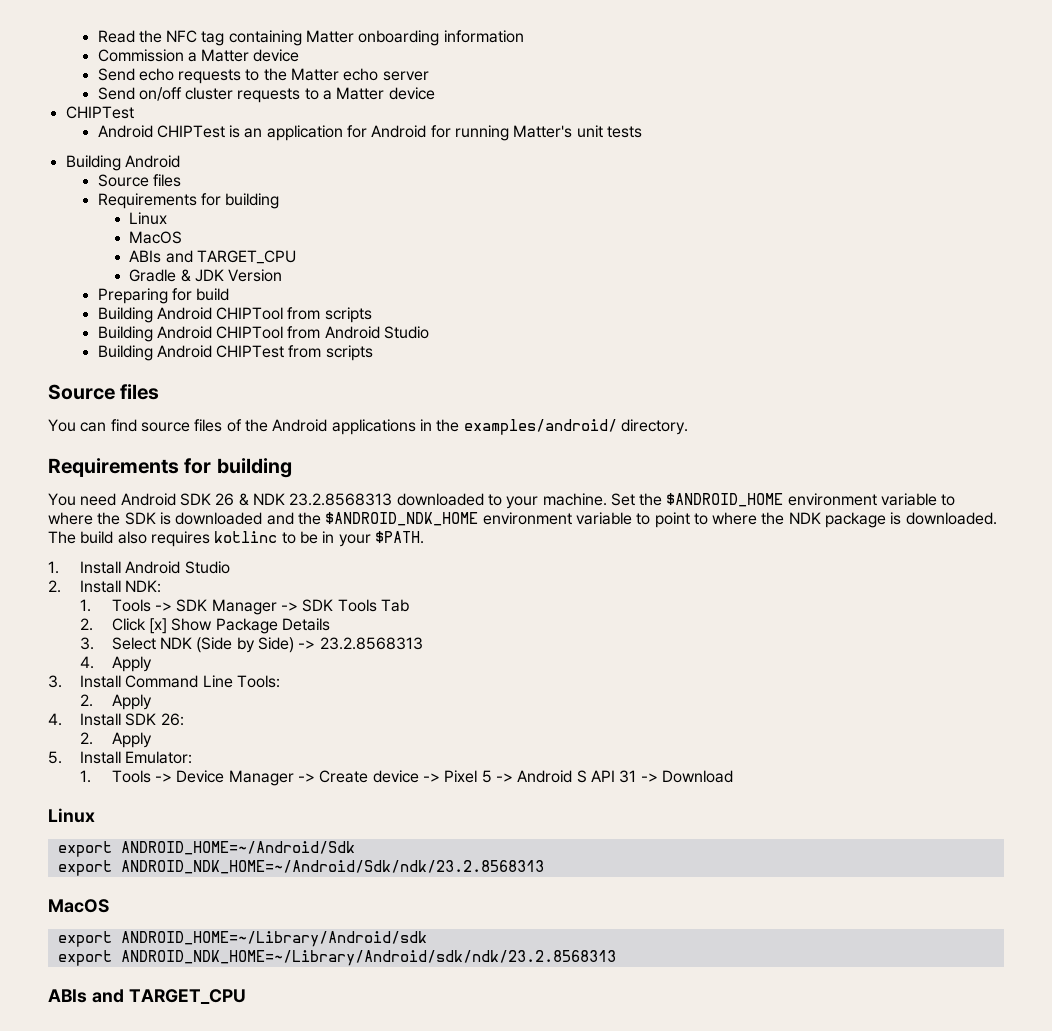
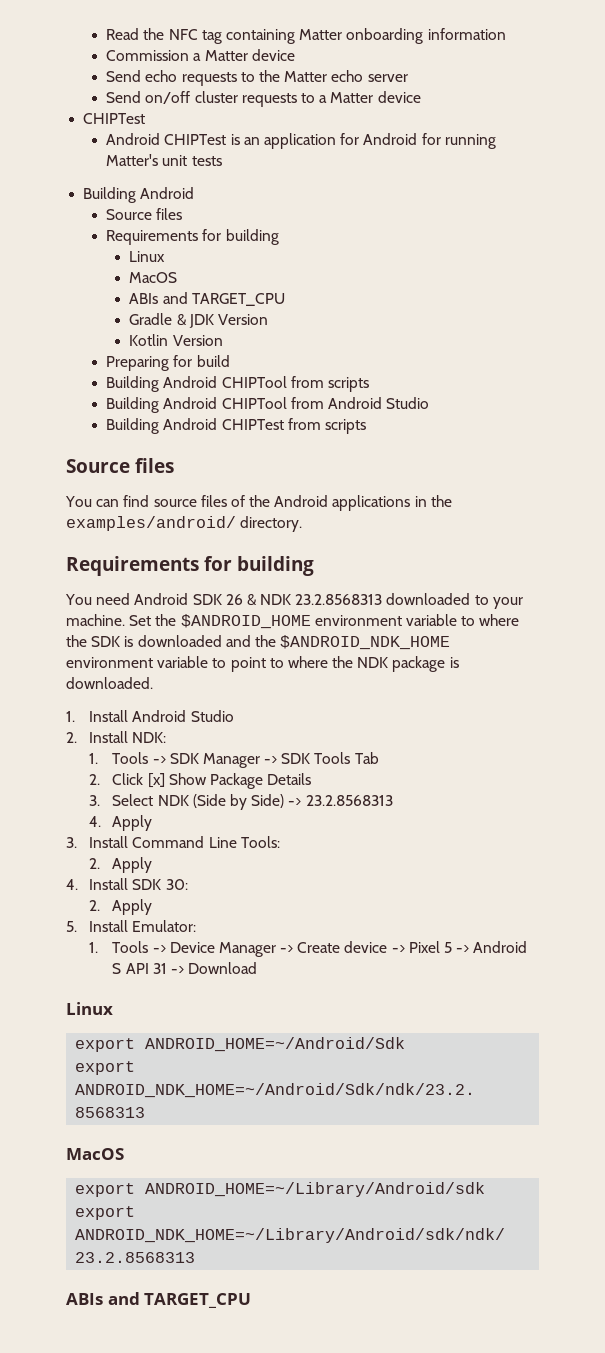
(283, 275) none -> [129,334,223,346] // Kotlin Version
[48,531,424,547] The build also requires kotlinc to be in your $PATH. -> (153, 683) none
[160,713,184,726] 26: -> [165,879,188,890] 30:

